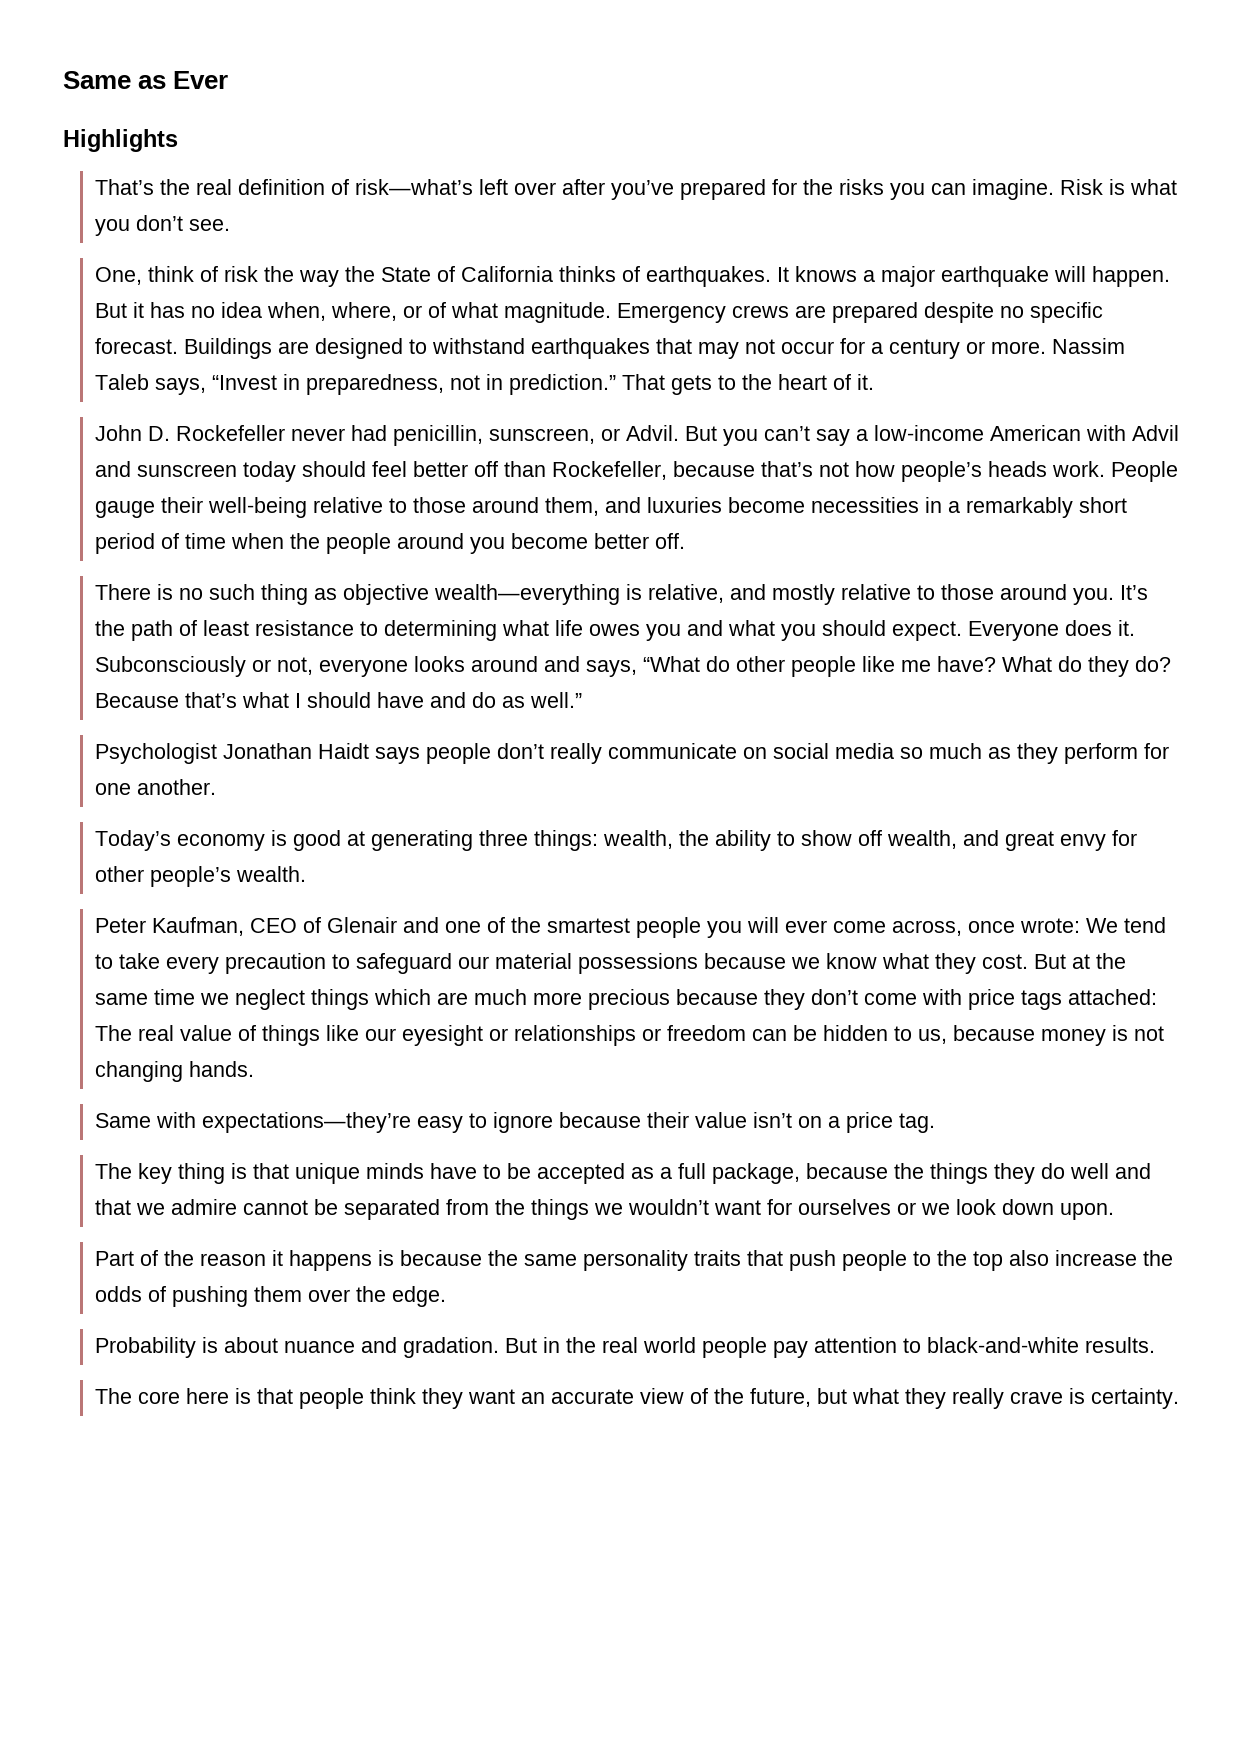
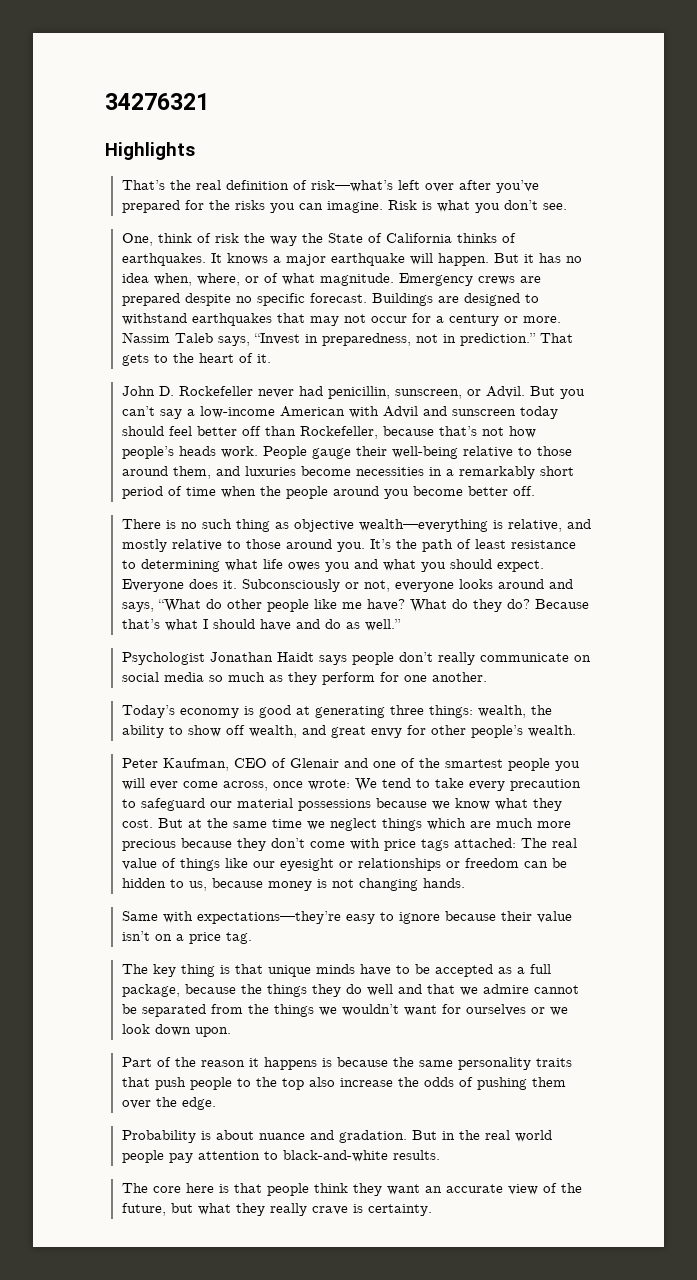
[63,71,229,89] Same as Ever -> [105,93,209,110] 34276321

